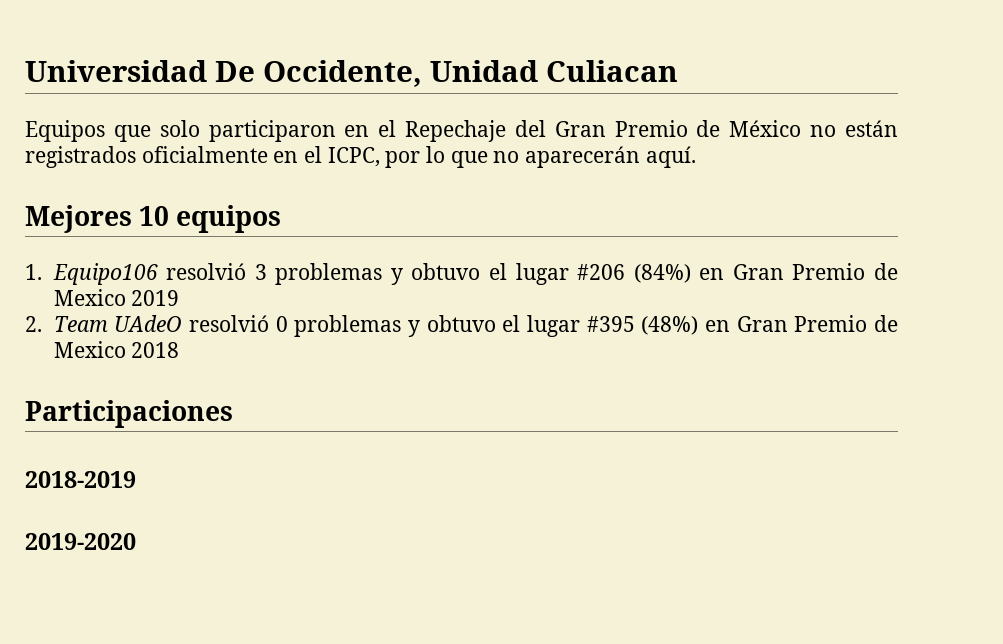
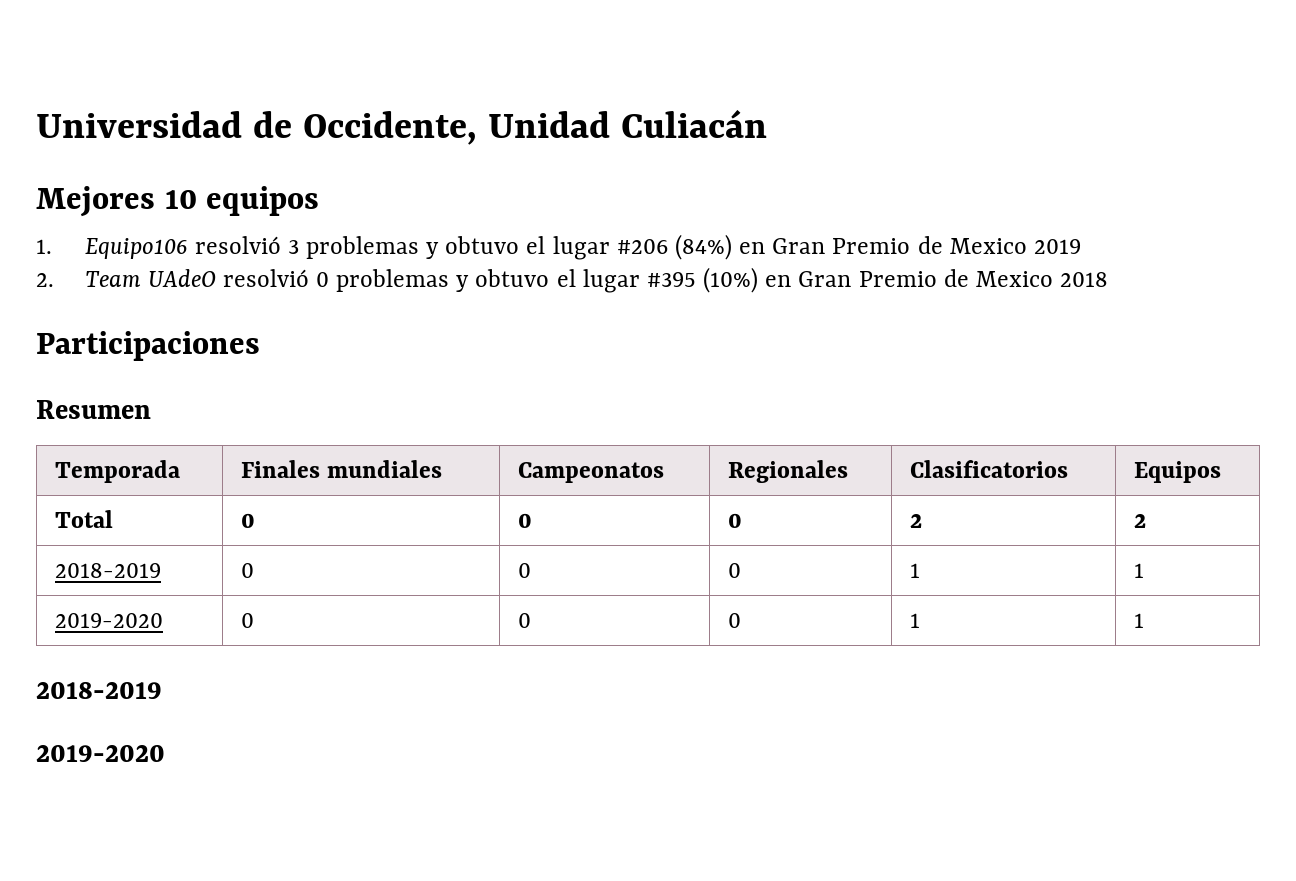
[215,61,255,82] De -> [253,111,293,138] de
[546,60,678,82] [25,120,898,142] [25,146,696,168] Culiacan // Equipos que solo participaron en el Repechaje del Gran Premio de México no están registrados oficialmente en el ICPC, por lo que no aparecerán aquí. -> [620,109,767,138] Culiacán
[641,316,699,335] (48%) -> [703,267,759,293] (10%)
(233, 414) none -> [36,400,151,419] [54,460,180,483] [240,460,442,478] [517,462,664,483] [727,460,848,483] [909,460,1068,478] [1133,461,1221,483] [54,510,113,528] [240,513,255,528] [517,513,532,528] [727,513,742,528] [909,514,922,528] [1133,514,1146,528] [54,563,161,578] [240,563,254,578] [517,563,531,578] [727,563,741,578] [909,563,920,578] [1133,563,1144,578] [54,613,163,628] [240,613,254,628] [517,613,531,628] [727,613,741,628] [909,613,920,628] [1133,613,1144,628] // Resumen // Temporada | Finales mundiales | Campeonatos | Regionales | Clasificatorios | Equipos // Total | 0 | 0 | 0 | 2 | 2 // 2018-2019 | 0 | 0 | 0 | 1 | 1 // 2019-2020 | 0 | 0 | 0 | 1 | 1

